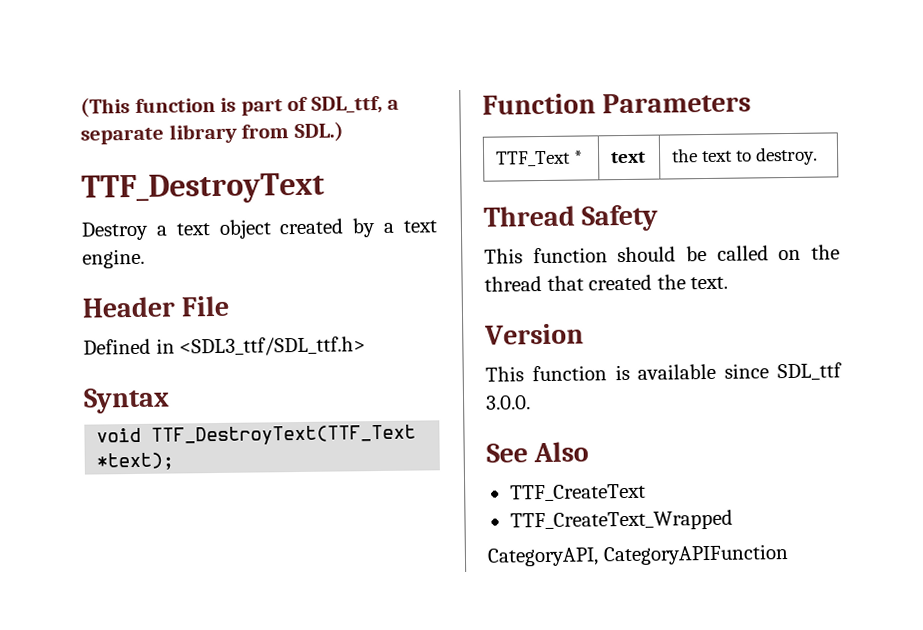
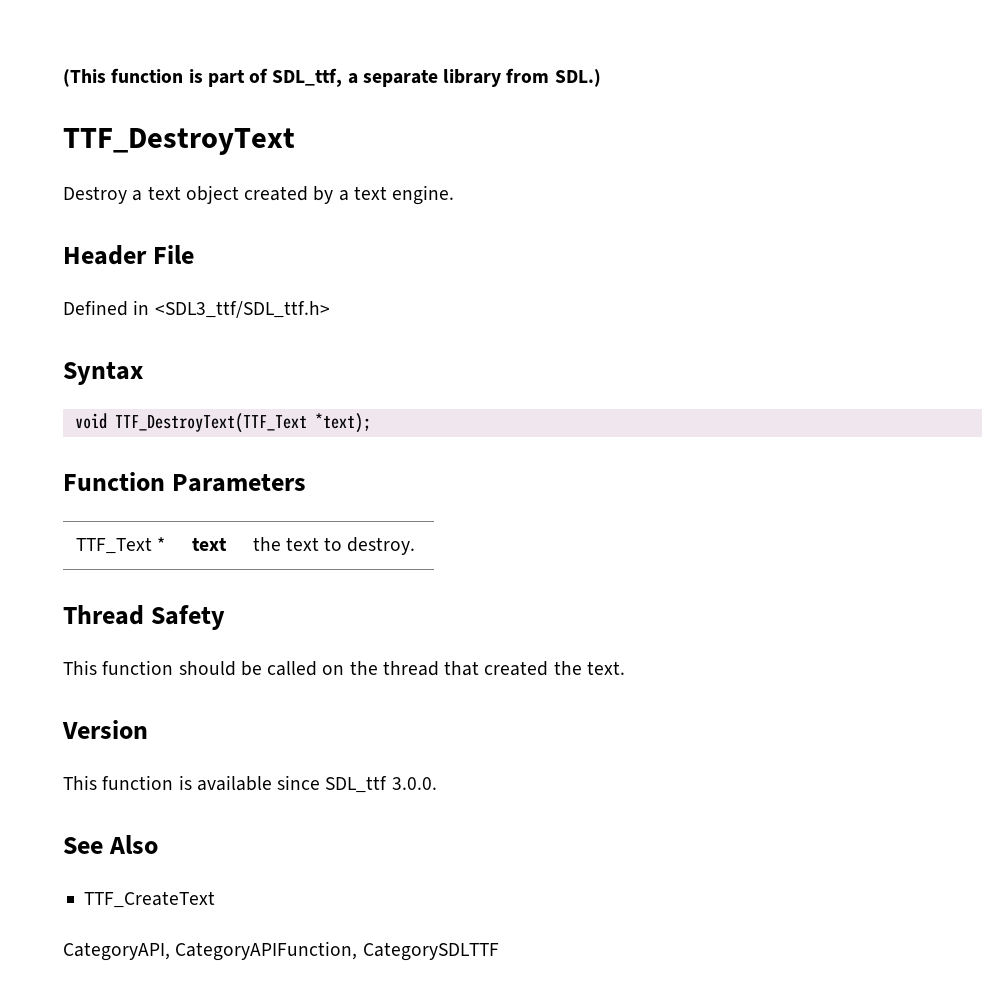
[509,509,733,532] // TTF_CreateText_Wrapped -> (216, 899) none
[602,544,789,566] CategoryAPIFunction -> [175,941,499,961] CategoryAPIFunction, CategorySDLTTF

